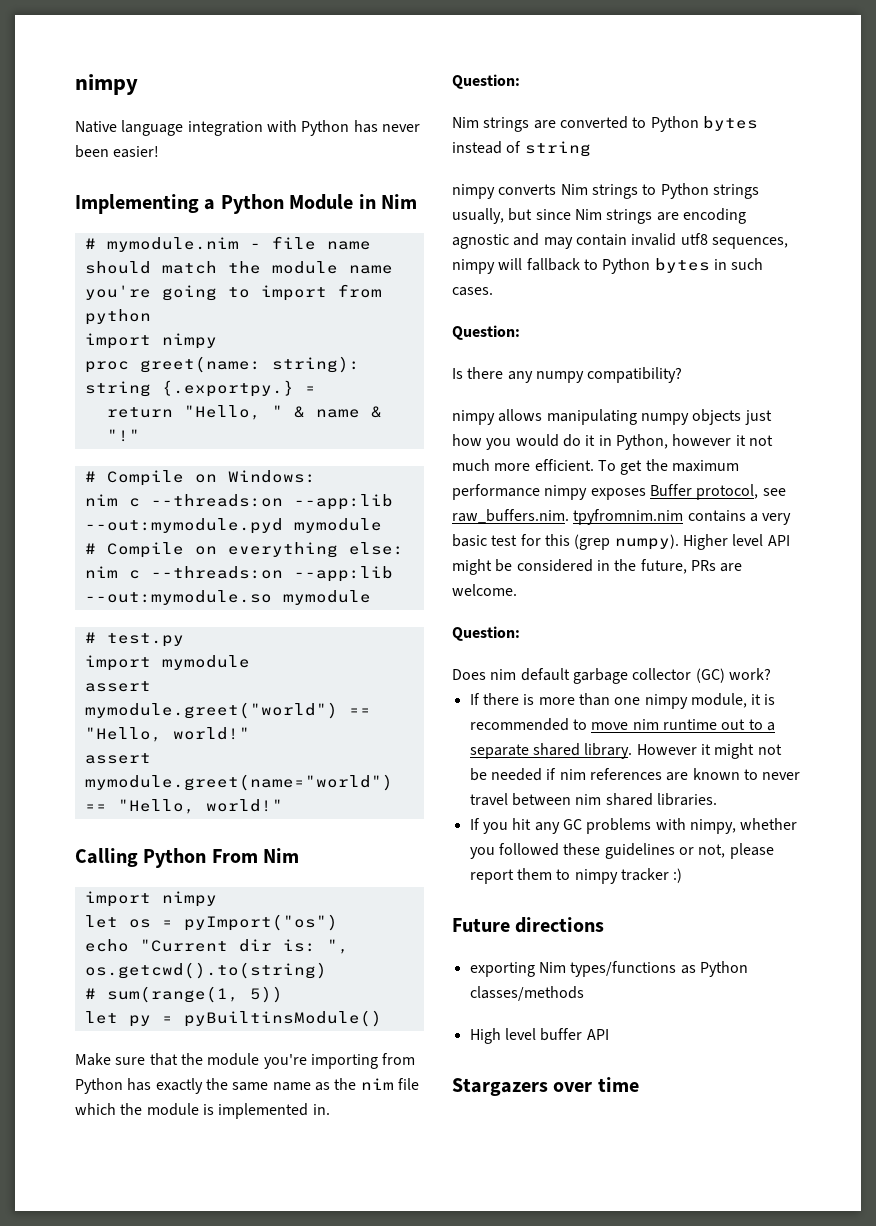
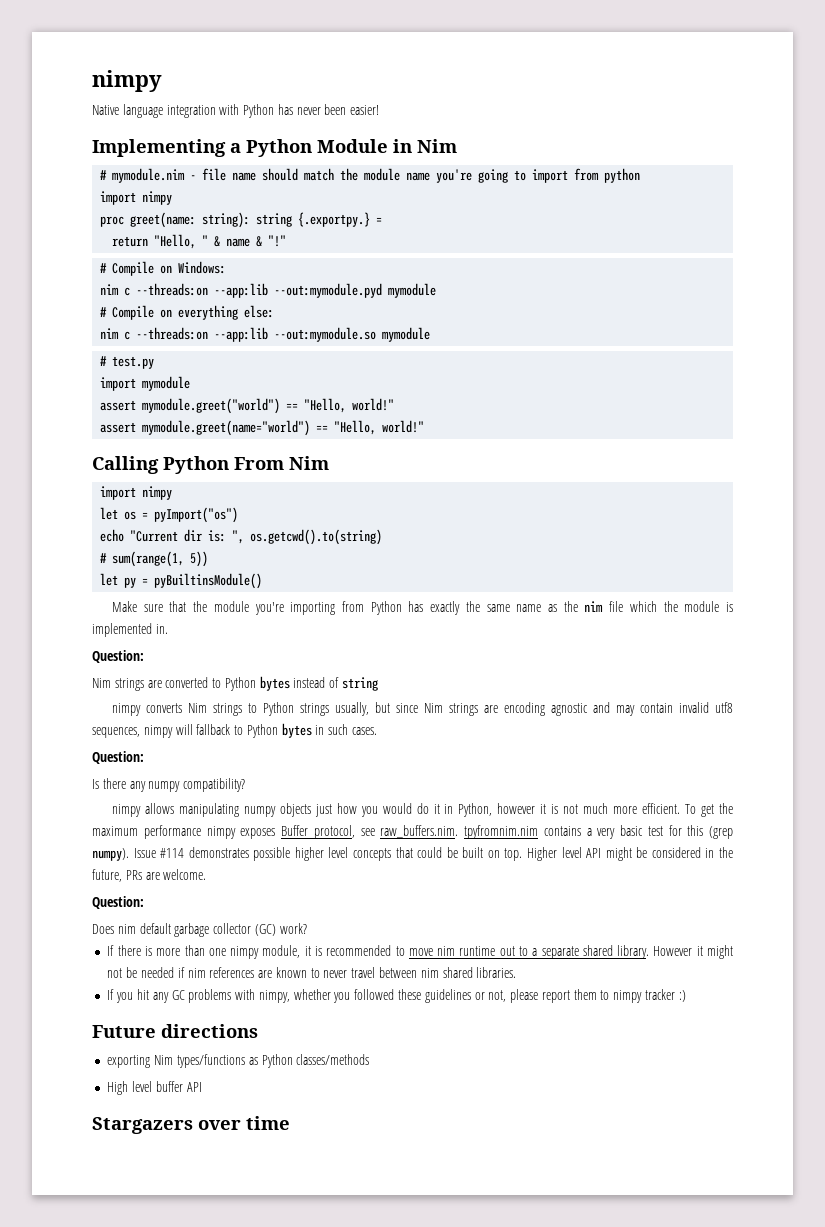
(746, 440) none -> [551,804,559,814] is
(679, 542) none -> [133,847,523,861] Issue #114 demonstrates possible higher level concepts that could be built on top.

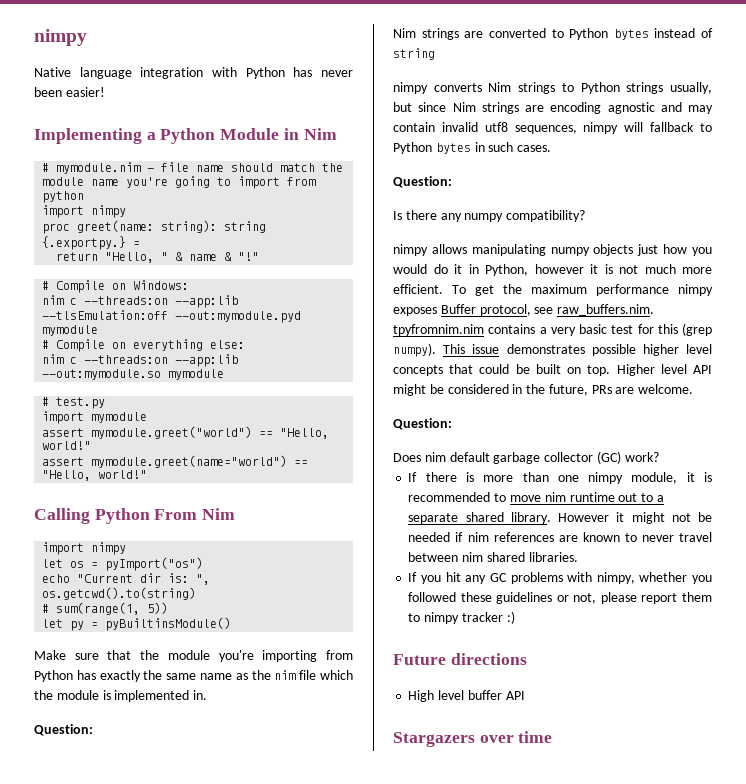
(269, 290) none -> [42,310,169,320] --tlsEmulation:off
[133,848,185,858] Issue #114 -> [443,344,500,354] This issue
[107,1054,370,1068] // exporting Nim types/functions as Python classes/methods -> (527, 659) none

